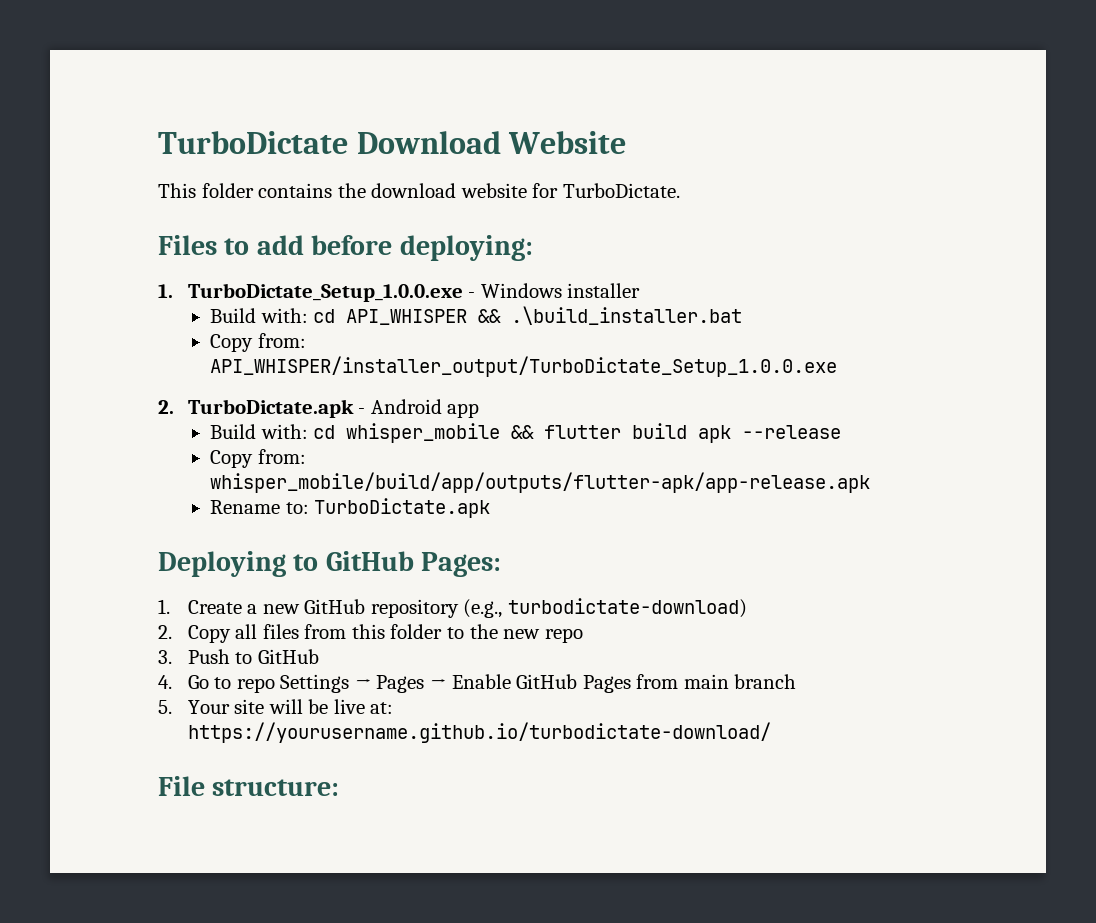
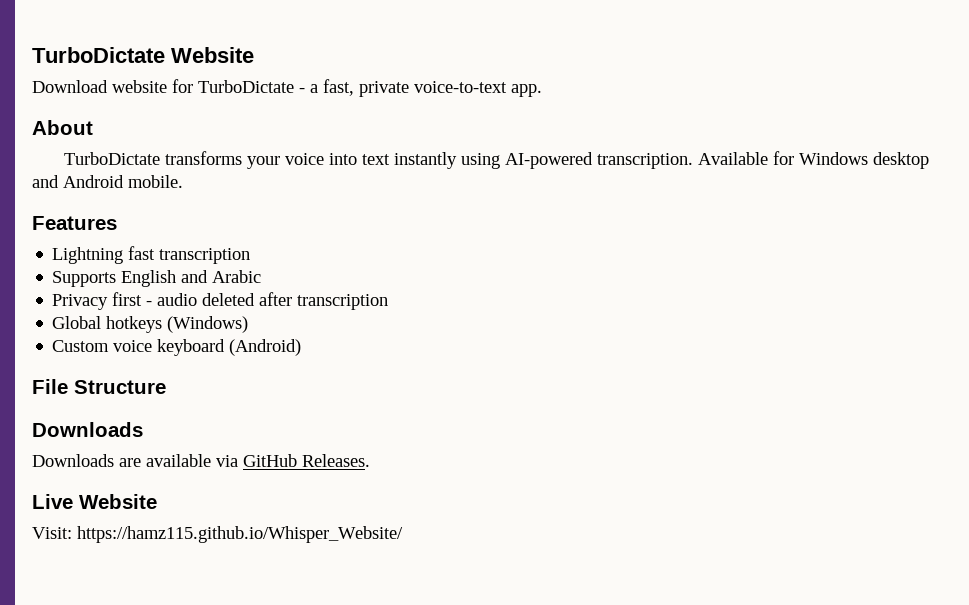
[158,131,627,154] [158,183,680,198] [158,235,533,261] [158,283,641,302] [210,306,743,325] [210,333,306,352] [210,356,838,377] [158,399,480,418] [210,423,842,443] [210,449,306,468] [210,472,871,493] [210,498,491,518] [158,551,502,577] [158,598,747,618] [158,624,583,643] [158,649,319,664] [158,674,797,693] [158,699,394,714] [187,722,771,743] [158,776,340,796] TurboDictate Download Website // This folder contains the download website for TurboDictate. // Files to add before deploying: // 1. TurboDictate_Setup_1.0.0.exe - Windows installer // Build with: cd API_WHISPER && .\build_installer.bat // Copy from: API_WHISPER/installer_output/TurboDictate_Setup_1.0.0.exe // 2. TurboDictate.apk - Android app // Build with: cd whisper_mobile && flutter build apk --release // Copy from: whisper_mobile/build/app/outputs/flutter-apk/app-release.apk // Rename to: TurboDictate.apk // Deploying to GitHub Pages: // 1. Create a new GitHub repository (e.g., turbodictate-download) // 2. Copy all files from this folder to the new repo // 3. Push to GitHub // 4. Go to repo Settings → Pages → Enable GitHub Pages from main branch // 5. Your site will be live at: https://yourusername.github.io/turbodictate-download/ // File structure: -> [32,47,254,63] [32,79,542,97] [32,120,93,135] [64,151,930,169] [32,175,183,188] [32,216,117,230] [52,246,251,264] [52,270,262,287] [52,292,389,310] [52,316,249,333] [52,339,302,356] [32,379,166,394] [32,422,143,437] [32,454,370,467] [32,494,157,509] [32,526,403,543] TurboDictate Website // Download website for TurboDictate - a fast, private voice-to-text app. // About // TurboDictate transforms your voice into text instantly using AI-powered transcription. Available for Windows desktop and Android mobile. // Features // Lightning fast transcription // Supports English and Arabic // Privacy first - audio deleted after transcription // Global hotkeys (Windows) // Custom voice keyboard (Android) // File Structure // Downloads // Downloads are available via GitHub Releases. // Live Website // Visit: https://hamz115.github.io/Whisper_Website/

